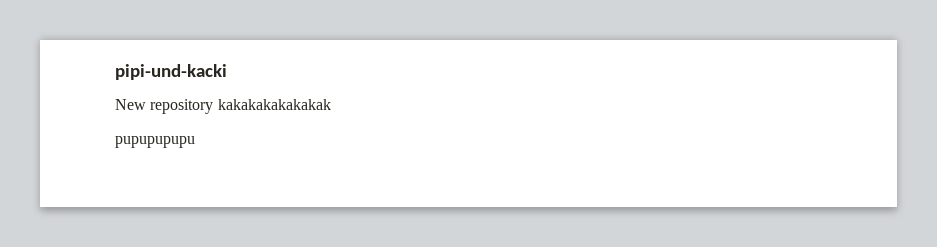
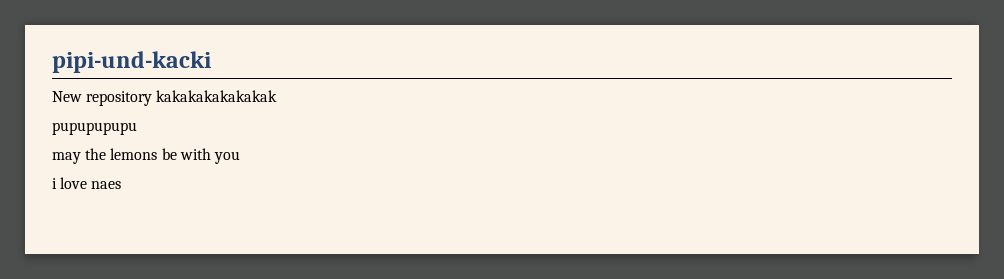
(195, 142) none -> [52,148,240,164] [52,177,122,189] // may the lemons be with you // i love naes

